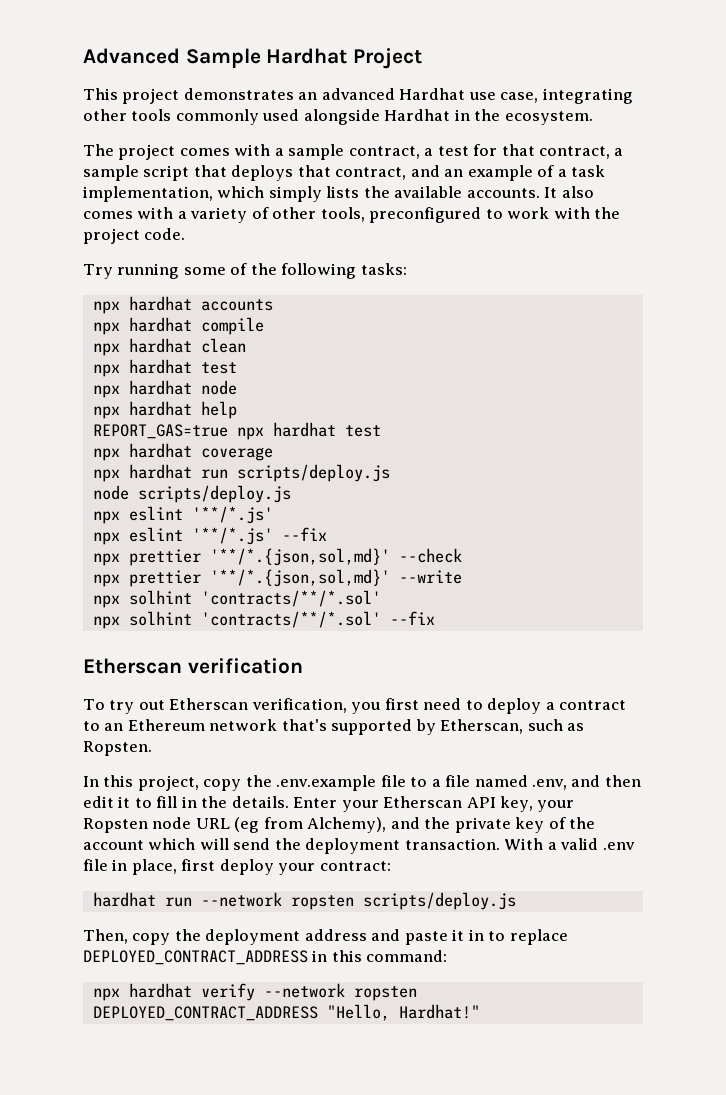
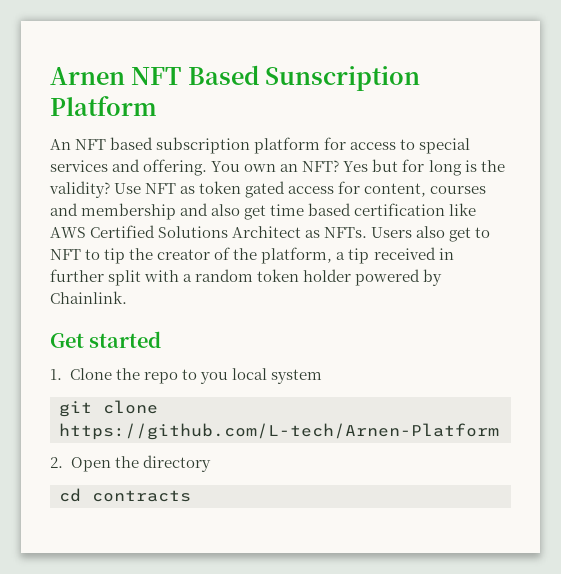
[83,48,423,69] [83,88,633,104] [83,109,593,125] [83,144,624,160] [83,165,606,181] [83,186,594,202] [83,207,621,223] [83,228,186,244] [83,263,407,279] [92,296,273,314] [92,317,264,335] [92,338,246,356] [92,359,237,377] [92,380,237,398] [92,401,237,419] [92,422,381,440] [92,443,273,461] [92,464,390,482] [92,485,291,503] [92,506,273,524] [92,527,327,545] [92,548,462,566] [92,569,462,587] [92,590,381,608] [92,611,435,629] [83,658,303,674] [83,698,626,714] [83,719,585,735] [83,741,152,756] [83,775,641,791] [83,796,575,812] [83,817,596,833] [83,838,635,854] [83,859,391,875] [92,892,516,910] [83,929,568,945] [83,950,448,965] [92,983,417,1001] [92,1004,480,1021] Advanced Sample Hardhat Project // This project demonstrates an advanced Hardhat use case, integrating other tools commonly used alongside Hardhat in the ecosystem. // The project comes with a sample contract, a test for that contract, a sample script that deploys that contract, and an example of a task implementation, which simply lists the available accounts. It also comes with a variety of other tools, preconfigured to work with the project code. // Try running some of the following tasks: // npx hardhat accounts // npx hardhat compile // npx hardhat clean // npx hardhat test // npx hardhat node // npx hardhat help // REPORT_GAS=true npx hardhat test // npx hardhat coverage // npx hardhat run scripts/deploy.js // node scripts/deploy.js // npx eslint '**/*.js' // npx eslint '**/*.js' --fix // npx prettier '**/*.{json,sol,md}' --check // npx prettier '**/*.{json,sol,md}' --write // npx solhint 'contracts/**/*.sol' // npx solhint 'contracts/**/*.sol' --fix // Etherscan verification // To try out Etherscan verification, you first need to deploy a contract to an Ethereum network that's supported by Etherscan, such as Ropsten. // In this project, copy the .env.example file to a file named .env, and then edit it to fill in the details. Enter your Etherscan API key, your Ropsten node URL (eg from Alchemy), and the private key of the account which will send the deployment transaction. With a valid .env file in place, first deploy your contract: // hardhat run --network ropsten scripts/deploy.js // Then, copy the deployment address and paste it in to replace DEPLOYED_CONTRACT_ADDRESS in this command: // npx hardhat verify --network ropsten DEPLOYED_CONTRACT_ADDRESS "Hello, Hardhat!" -> [50,65,421,91] [50,96,157,116] [50,137,471,154] [50,159,505,176] [49,181,487,198] [50,203,477,220] [50,225,491,242] [50,247,454,264] [50,269,443,286] [50,291,127,304] [50,331,162,348] [50,368,322,384] [59,400,158,417] [59,423,499,440] [50,455,211,472] [59,488,191,502] Arnen NFT Based Sunscription Platform // An NFT based subscription platform for access to special services and offering. You own an NFT? Yes but for long is the validity? Use NFT as token gated access for content, courses and membership and also get time based certification like AWS Certified Solutions Architect as NFTs. Users also get to NFT to tip the creator of the platform, a tip received in further split with a random token holder powered by Chainlink. // Get started // 1. Clone the repo to you local system // git clone https://github.com/L-tech/Arnen-Platform // 2. Open the directory // cd contracts

